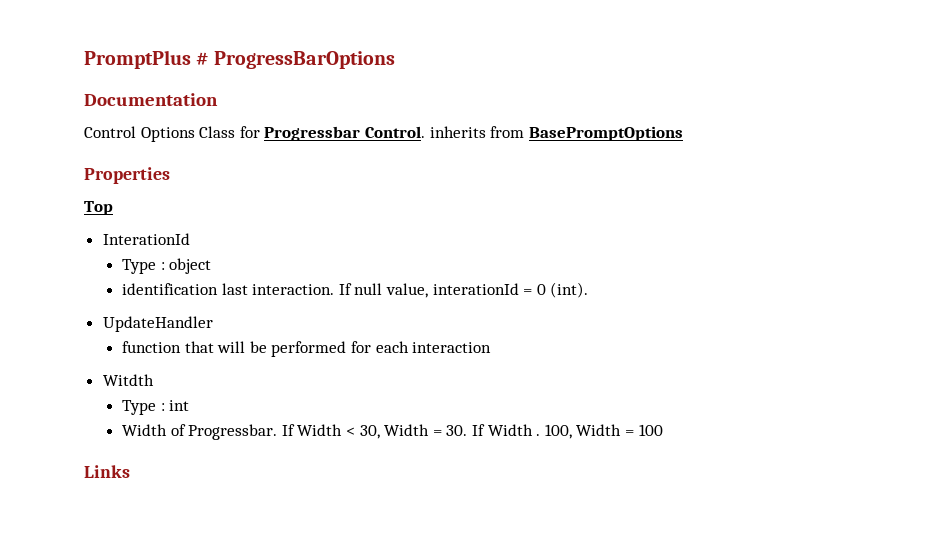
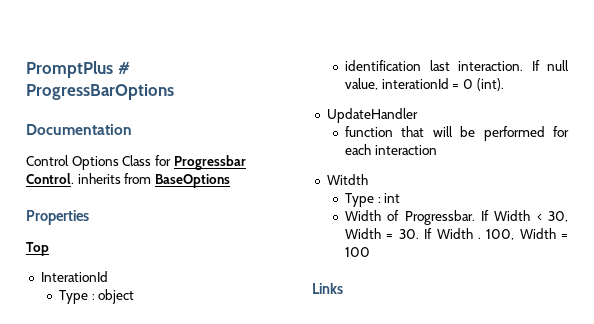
[528,126,683,141] BasePromptOptions -> [154,174,230,188] BaseOptions

